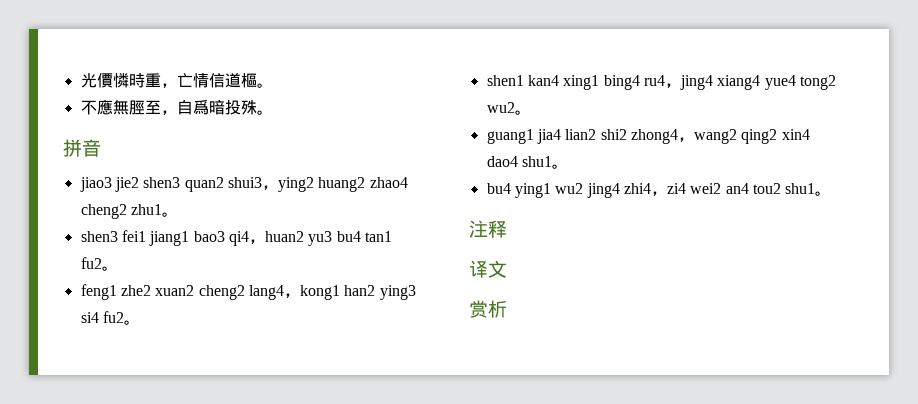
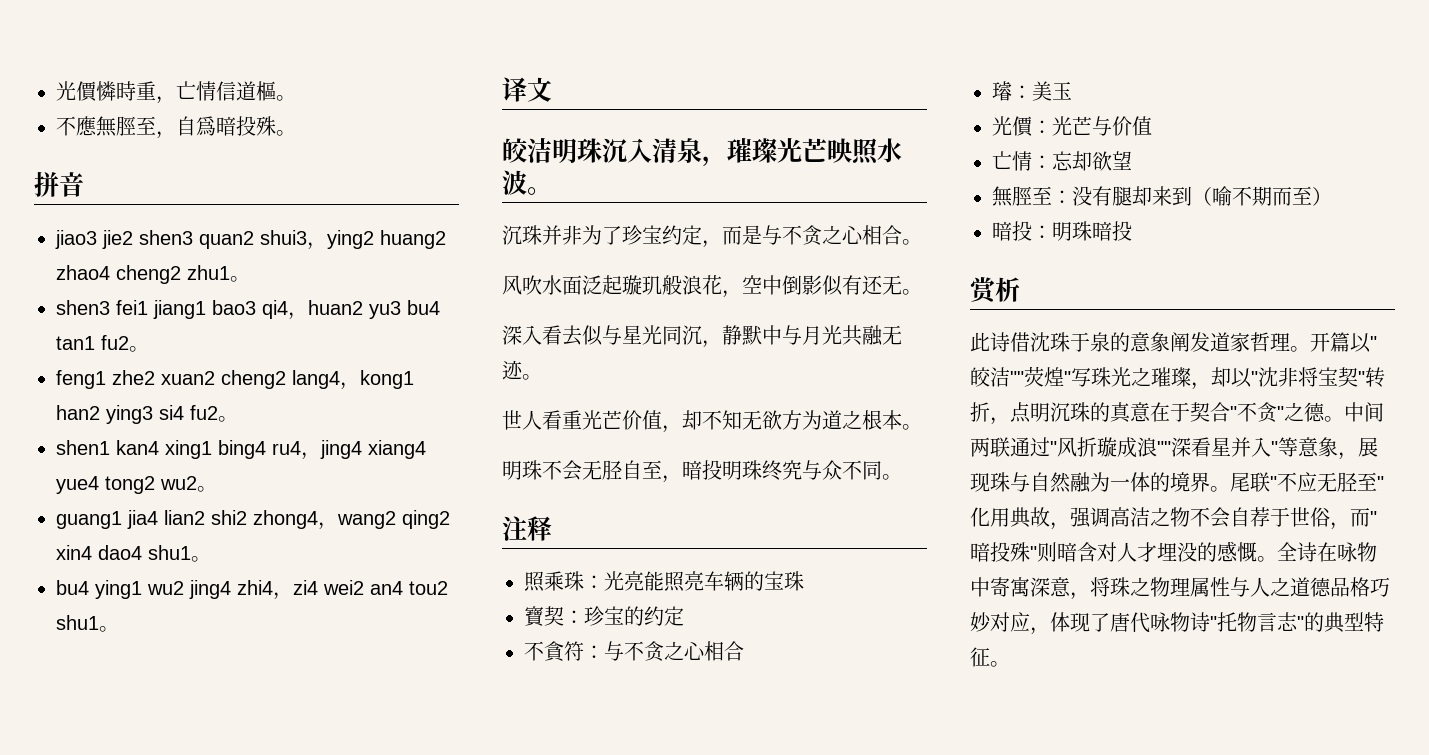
[469,220,507,238] [469,260,507,278] [469,300,507,318] 注释 // 译文 // 赏析 -> [502,77,552,102] [502,138,902,167] [502,170,552,195] [502,225,922,248] [502,275,922,298] [502,325,902,348] [502,360,542,380] [502,410,922,433] [502,460,902,483] [502,516,552,541] [524,571,804,592] [524,606,684,627] [524,641,744,662] [992,81,1072,101] [992,116,1152,137] [992,151,1132,171] [992,186,1332,207] [992,221,1132,241] [970,277,1020,304] [970,332,1377,353] [970,366,1385,390] [970,402,1384,425] [970,437,1378,460] [970,472,1384,493] [970,507,1377,530] [970,541,1377,562] [970,577,1390,600] [970,612,1384,635] [970,647,1010,667] 译文 // 皎洁明珠沉入清泉，璀璨光芒映照水波。 // 沉珠并非为了珍宝约定，而是与不贪之心相合。 // 风吹水面泛起璇玑般浪花，空中倒影似有还无。 // 深入看去似与星光同沉，静默中与月光共融无迹。 // 世人看重光芒价值，却不知无欲方为道之根本。 // 明珠不会无胫自至，暗投明珠终究与众不同。 // 注释 // 照乘珠：光亮能照亮车辆的宝珠 // 寶契：珍宝的约定 // 不貪符：与不贪之心相合 // 璿：美玉 // 光價：光芒与价值 // 亡情：忘却欲望 // 無脛至：没有腿却来到（喻不期而至） // 暗投：明珠暗投 // 赏析 // 此诗借沈珠于泉的意象阐发道家哲理。开篇以"皎洁""荧煌"写珠光之璀璨，却以"沈非将宝契"转折，点明沉珠的真意在于契合"不贪"之德。中间两联通过"风折璇成浪""深看星并入"等意象，展现珠与自然融为一体的境界。尾联"不应无胫至"化用典故，强调高洁之物不会自荐于世俗，而"暗投殊"则暗含对人才埋没的感慨。全诗在咏物中寄寓深意，将珠之物理属性与人之道德品格巧妙对应，体现了唐代咏物诗"托物言志"的典型特征。

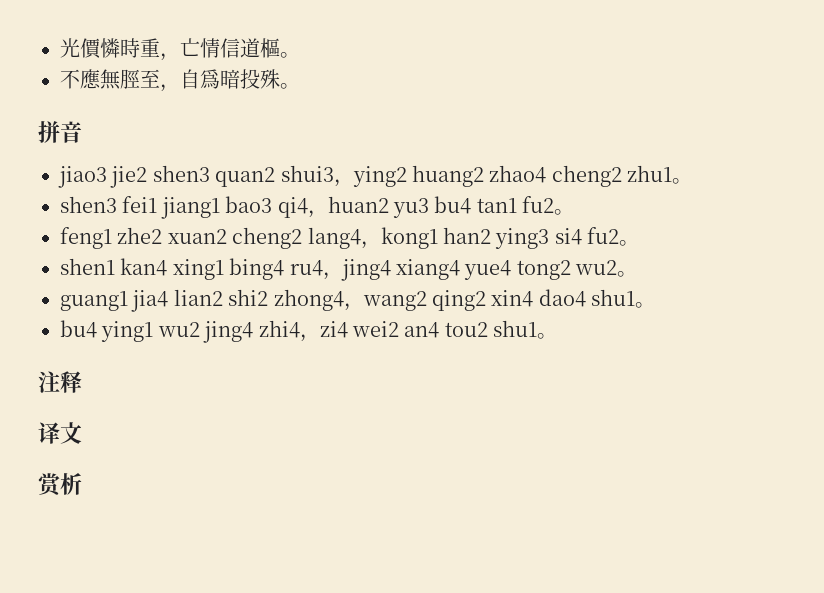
(119, 629) none -> [38,371,82,393] // 注释
[502,138,902,167] [502,170,552,195] [502,225,922,248] [502,275,922,298] [502,325,902,348] [502,360,542,380] [502,410,922,433] [502,460,902,483] [502,516,552,541] [524,571,804,592] [524,606,684,627] [524,641,744,662] [992,81,1072,101] [992,116,1152,137] [992,151,1132,171] [992,186,1332,207] [992,221,1132,241] [970,277,1020,304] [970,332,1377,353] [970,366,1385,390] [970,402,1384,425] [970,437,1378,460] [970,472,1384,493] [970,507,1377,530] [970,541,1377,562] [970,577,1390,600] [970,612,1384,635] [970,647,1010,667] 皎洁明珠沉入清泉，璀璨光芒映照水波。 // 沉珠并非为了珍宝约定，而是与不贪之心相合。 // 风吹水面泛起璇玑般浪花，空中倒影似有还无。 // 深入看去似与星光同沉，静默中与月光共融无迹。 // 世人看重光芒价值，却不知无欲方为道之根本。 // 明珠不会无胫自至，暗投明珠终究与众不同。 // 注释 // 照乘珠：光亮能照亮车辆的宝珠 // 寶契：珍宝的约定 // 不貪符：与不贪之心相合 // 璿：美玉 // 光價：光芒与价值 // 亡情：忘却欲望 // 無脛至：没有腿却来到（喻不期而至） // 暗投：明珠暗投 // 赏析 // 此诗借沈珠于泉的意象阐发道家哲理。开篇以"皎洁""荧煌"写珠光之璀璨，却以"沈非将宝契"转折，点明沉珠的真意在于契合"不贪"之德。中间两联通过"风折璇成浪""深看星并入"等意象，展现珠与自然融为一体的境界。尾联"不应无胫至"化用典故，强调高洁之物不会自荐于世俗，而"暗投殊"则暗含对人才埋没的感慨。全诗在咏物中寄寓深意，将珠之物理属性与人之道德品格巧妙对应，体现了唐代咏物诗"托物言志"的典型特征。 -> [38,473,82,497] 赏析

